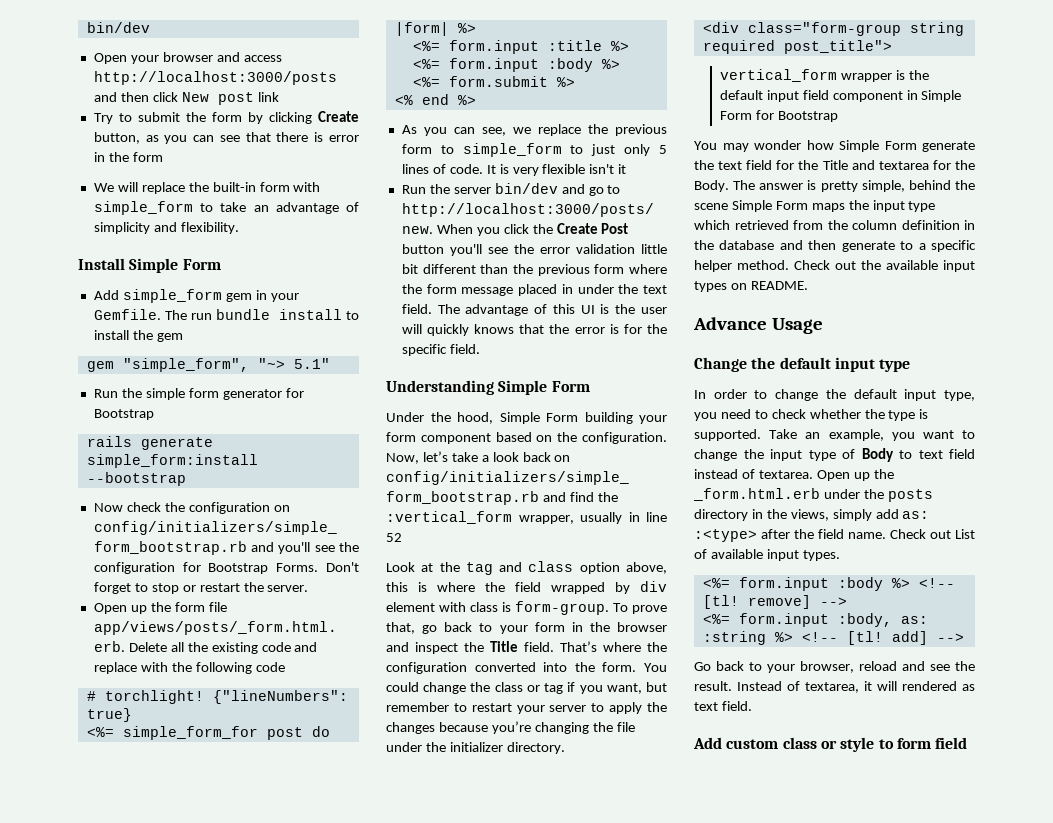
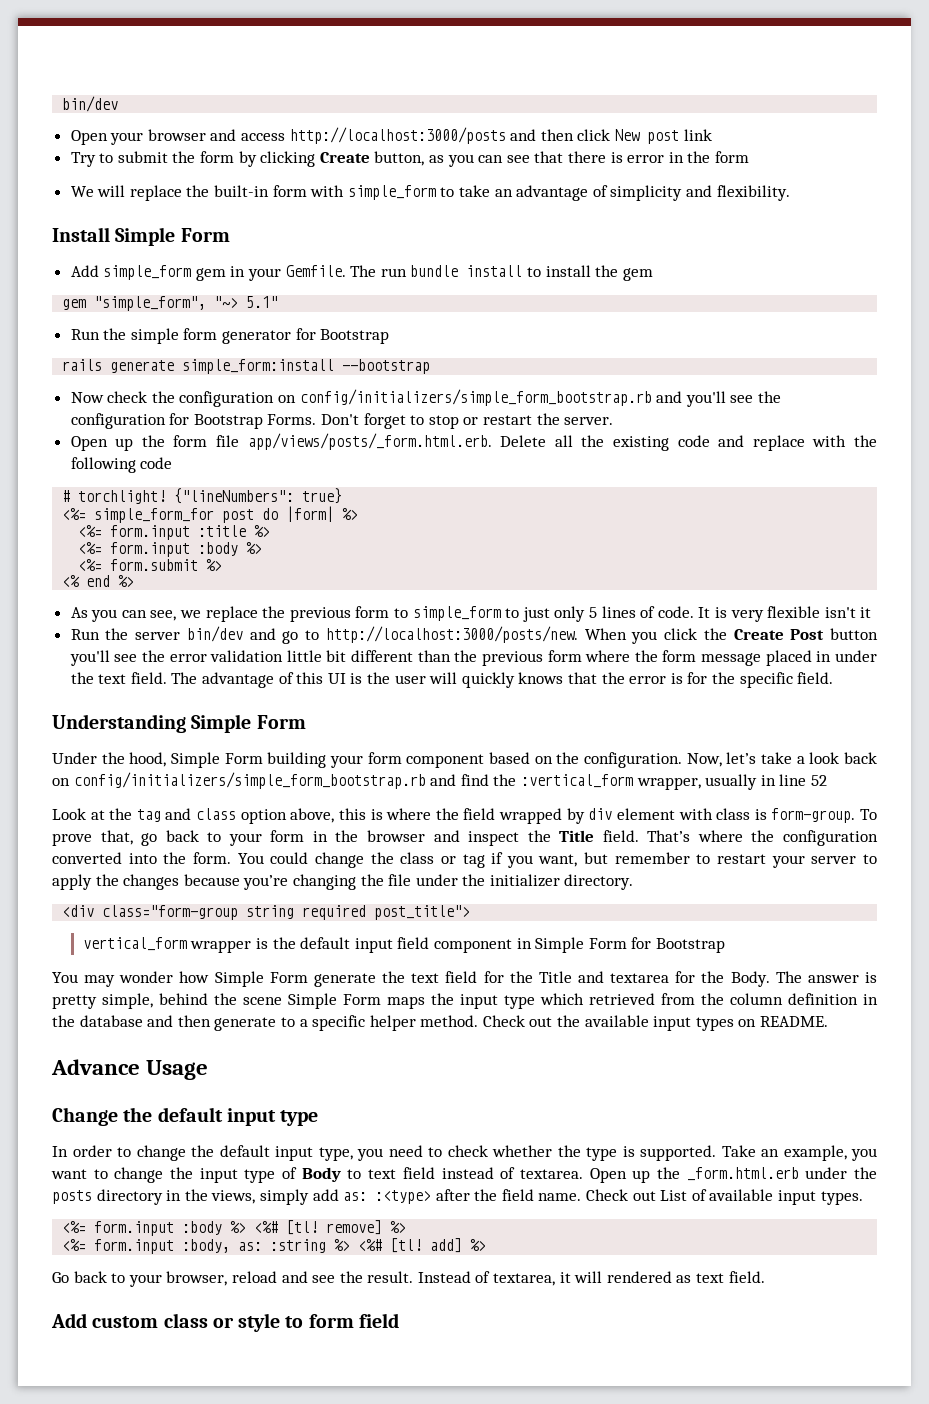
[918,578,955,588] <!-- -> [254,1221,279,1233] <%#
[819,597,847,606] --> -> [390,1221,407,1233] %>
[801,632,838,642] <!-- -> [358,1239,383,1251] <%#
[936,633,964,642] --> -> [470,1239,487,1251] %>

